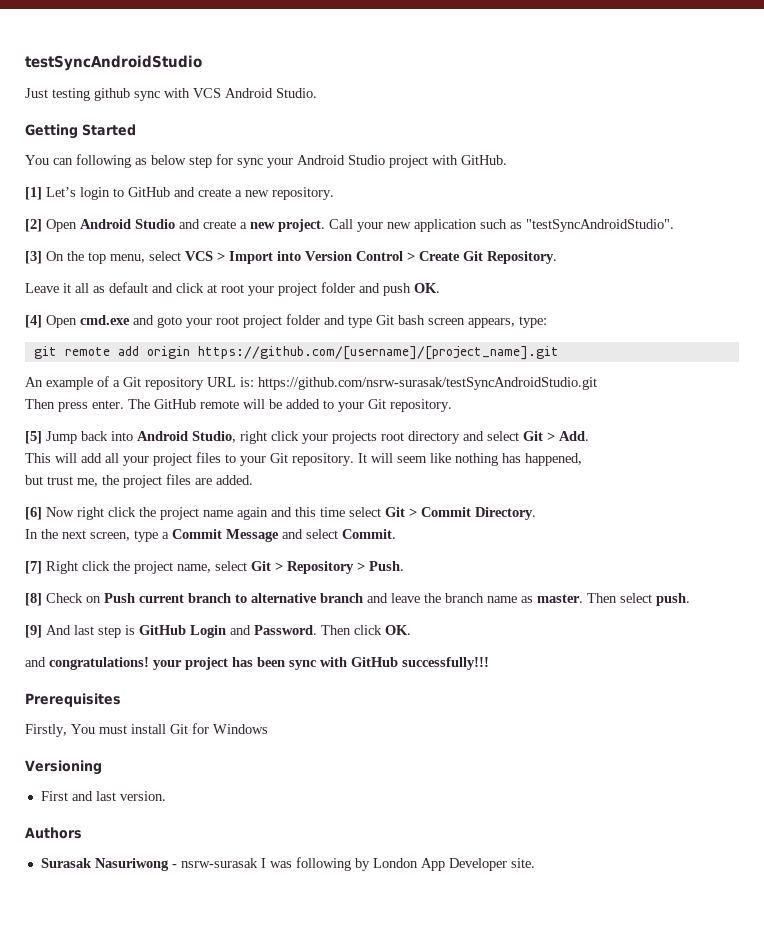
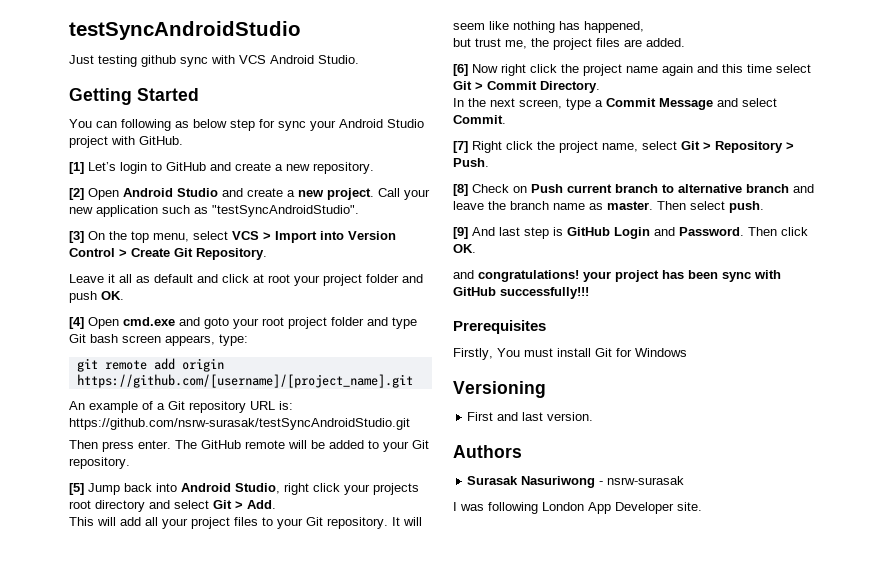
(258, 863) none -> (685, 480) //
[354,858,370,871] by -> (538, 508) none

